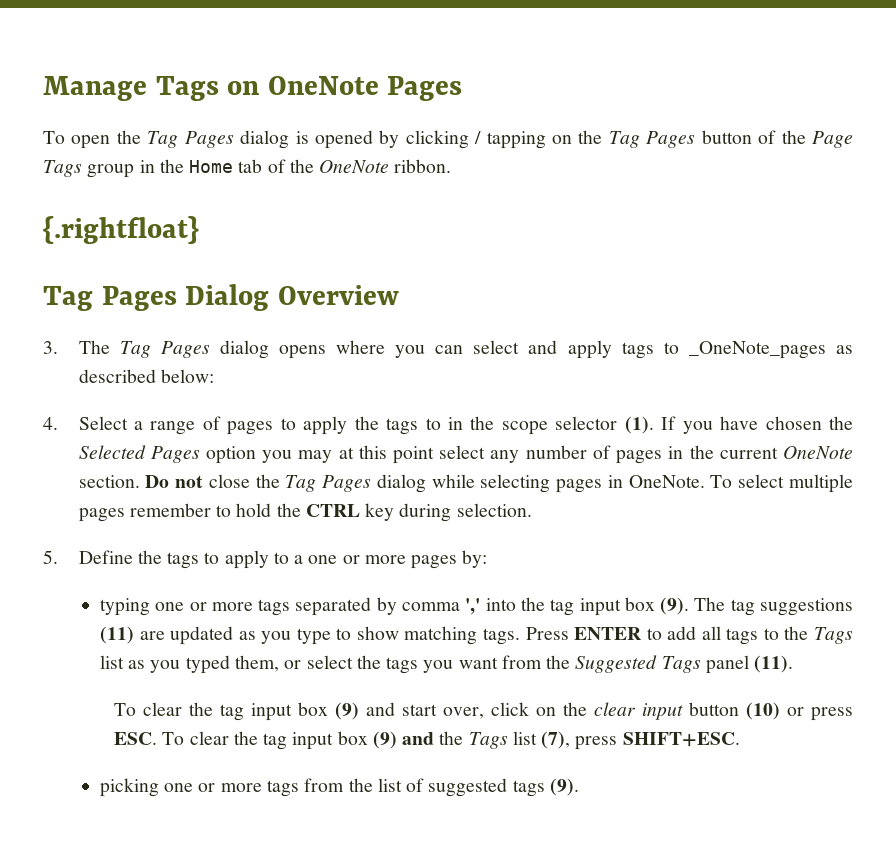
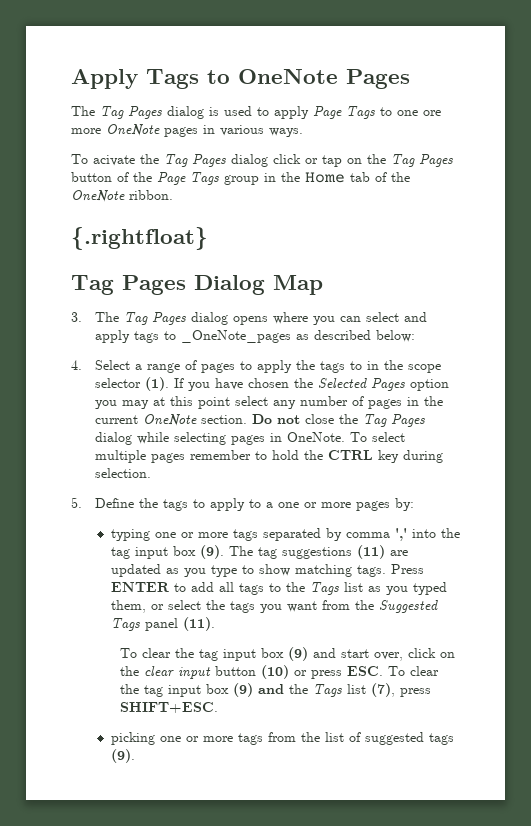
[43,76,260,101] Manage Tags on -> [71,69,230,89] Apply Tags to
[43,130,546,149] // To open the Tag Pages dialog is opened by clicking / tapping -> [71,106,441,119] [71,124,303,137] [71,154,342,167] // The Tag Pages dialog is used to apply Page Tags to one ore more OneNote pages in various ways. // To acivate the Tag Pages dialog click or tap
[277,285,399,305] Overview -> [273,275,323,295] Map

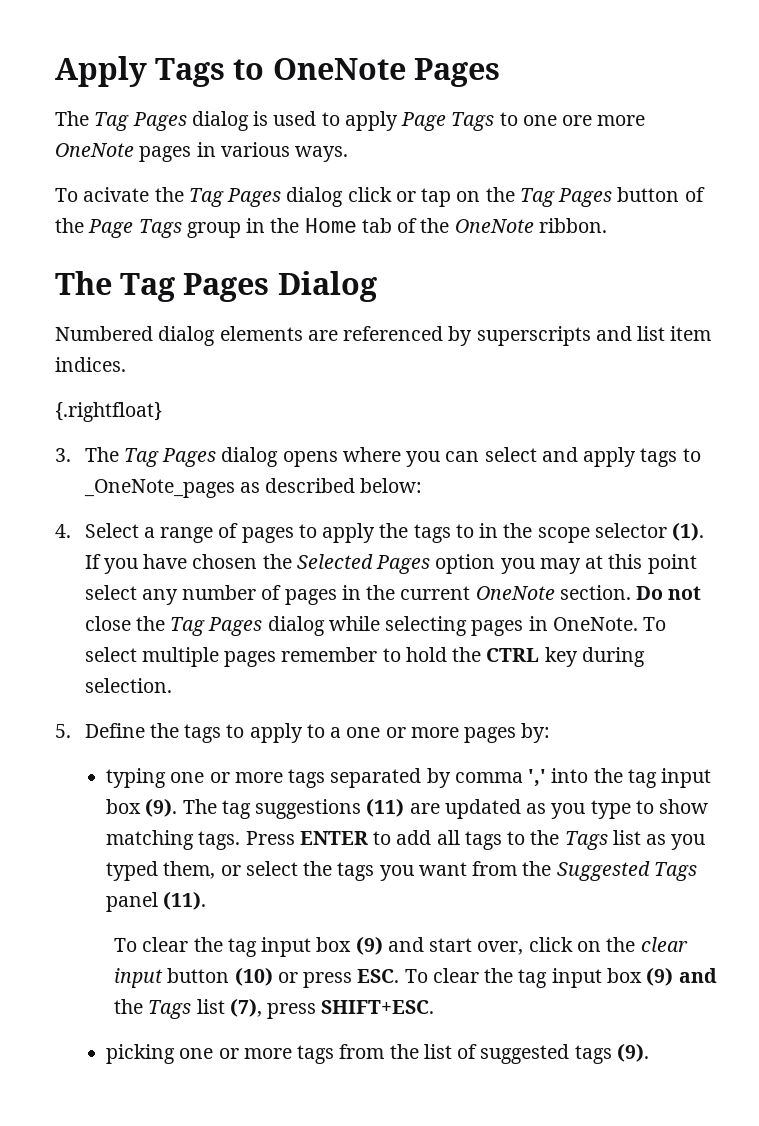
[71,227,208,250] {.rightfloat} // -> [55,271,112,295] The
[273,275,323,295] Map -> [55,326,712,346] [55,357,126,372] [55,402,162,422] // Numbered dialog elements are referenced by superscripts and list item indices. // {.rightfloat}

